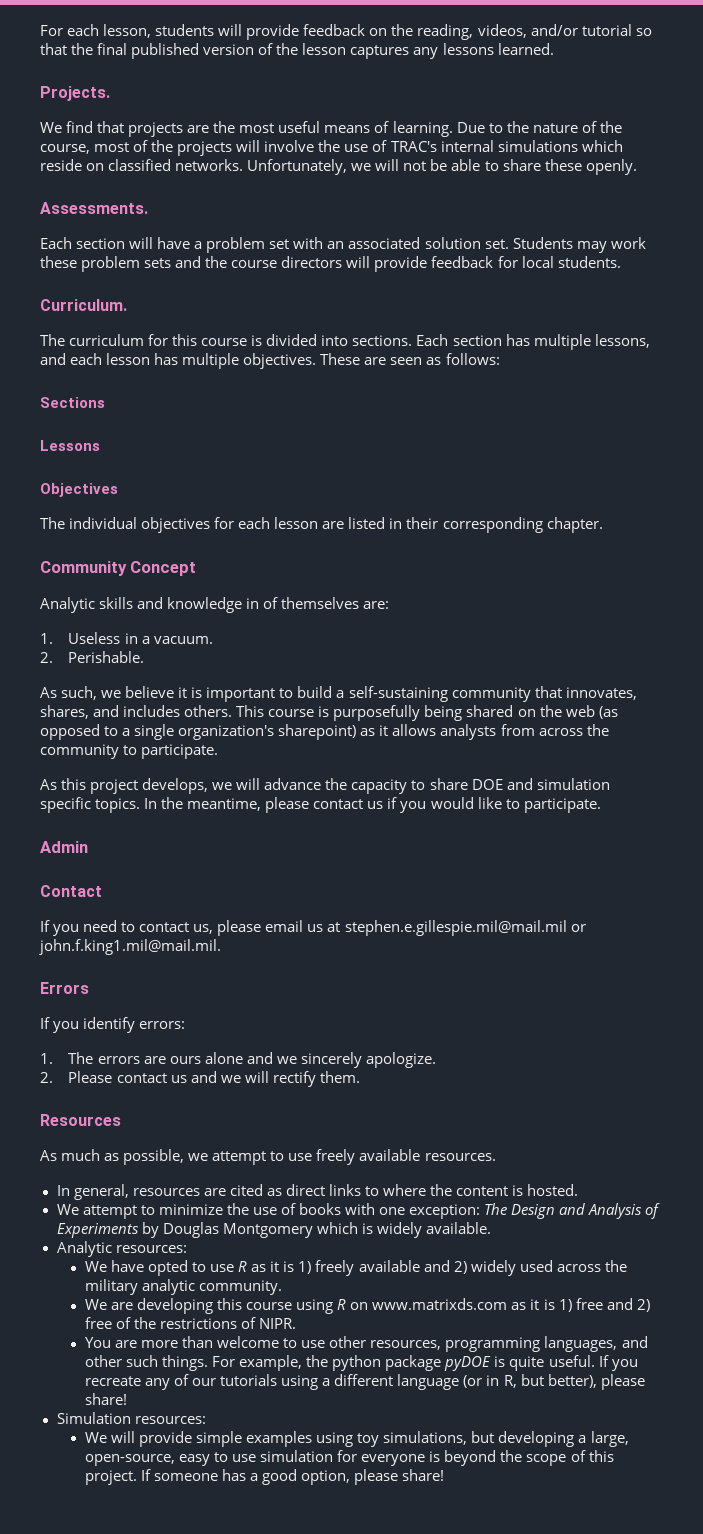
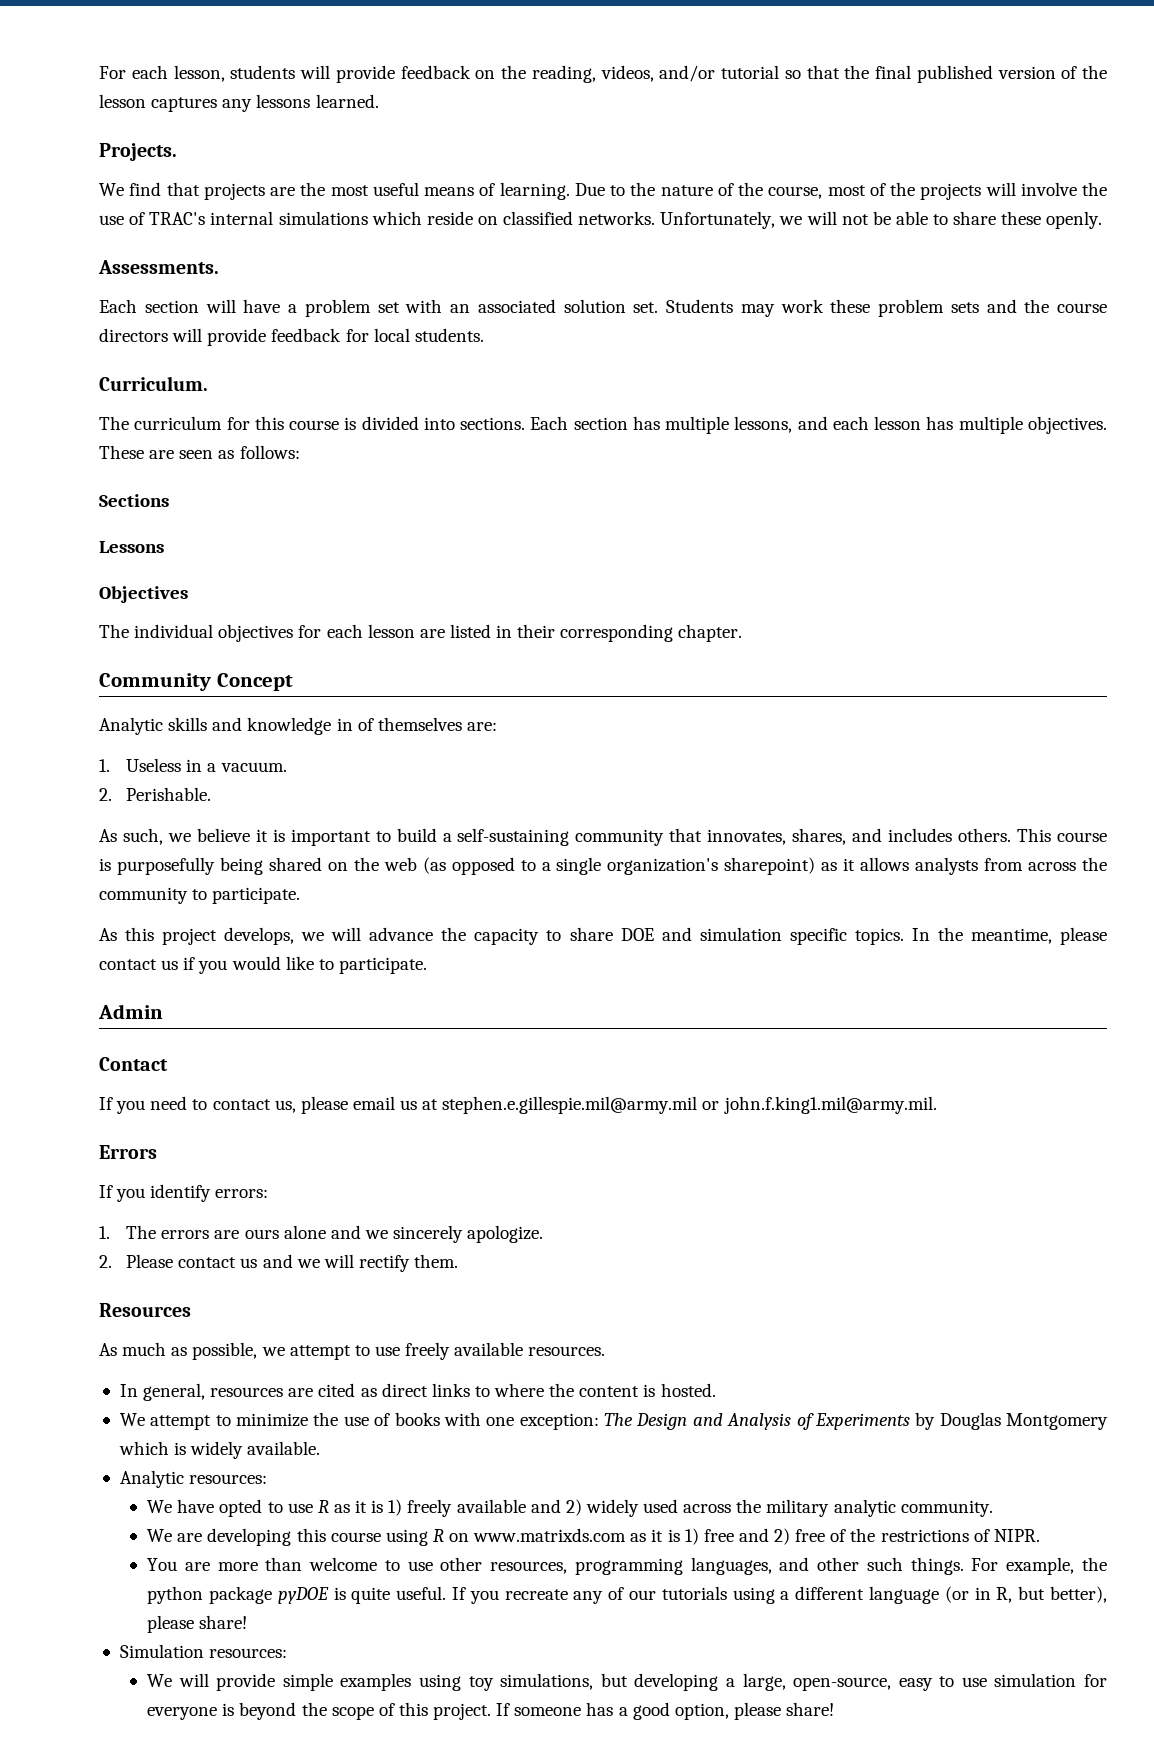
[344,920,586,936] [39,939,221,955] stephen.e.gillespie.mil@mail.mil or john.f.king1.mil@mail.mil. -> [442,1096,937,1114] stephen.e.gillespie.mil@army.mil or john.f.king1.mil@army.mil.

